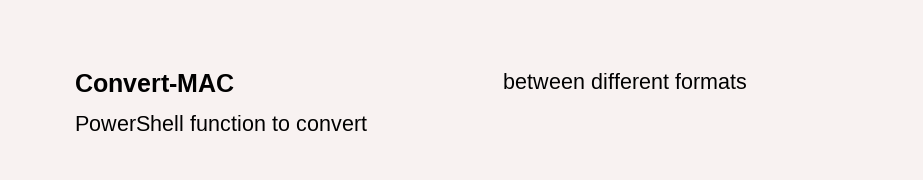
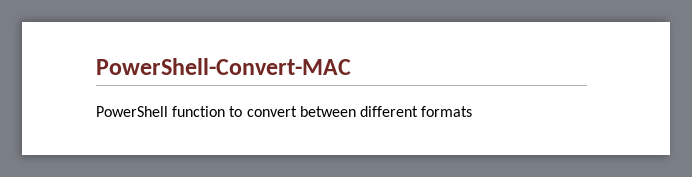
[75,74,234,92] Convert-MAC -> [96,58,351,75] PowerShell-Convert-MAC

